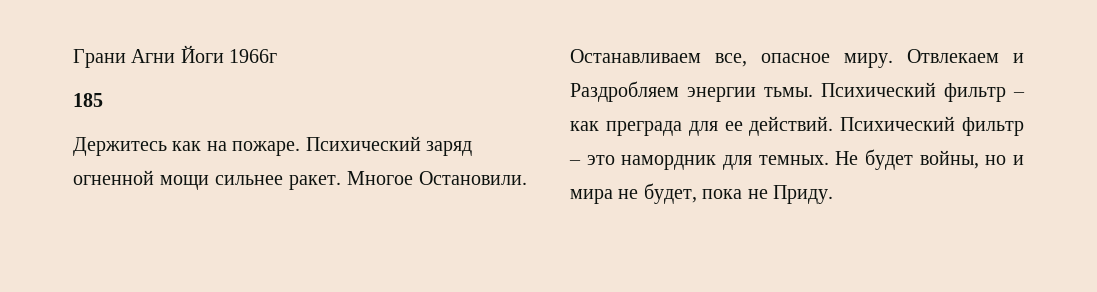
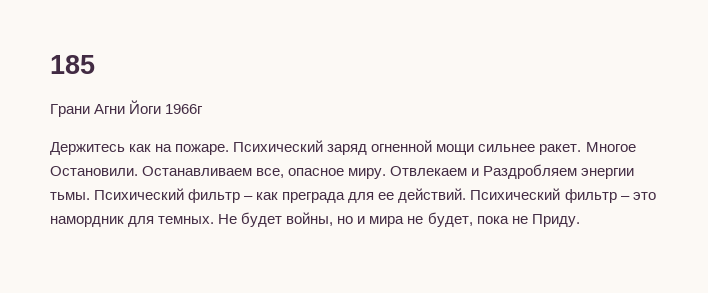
(73, 58) none -> [50,55,95,74] 185 //
[73,93,103,107] // 185 -> (204, 109) none

